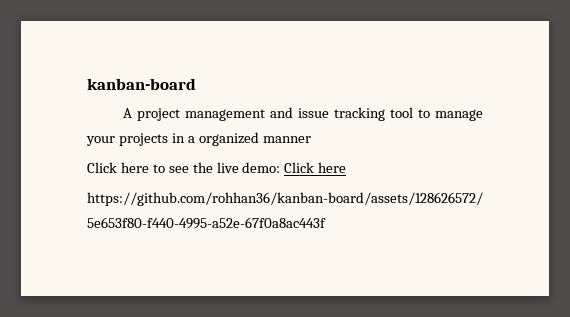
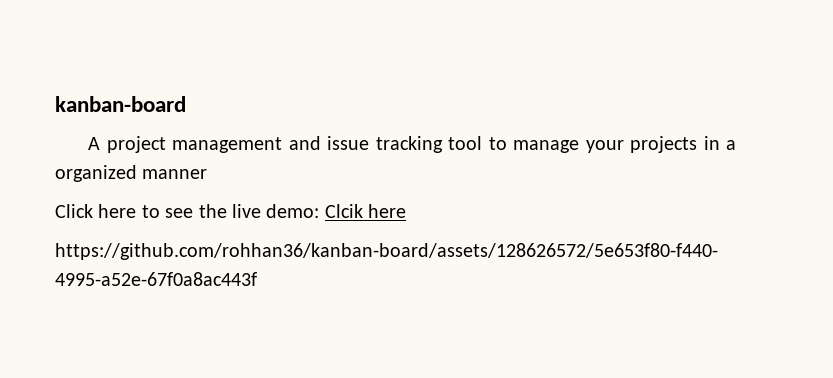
[284,162,315,173] Click -> [324,204,363,218] Clcik

